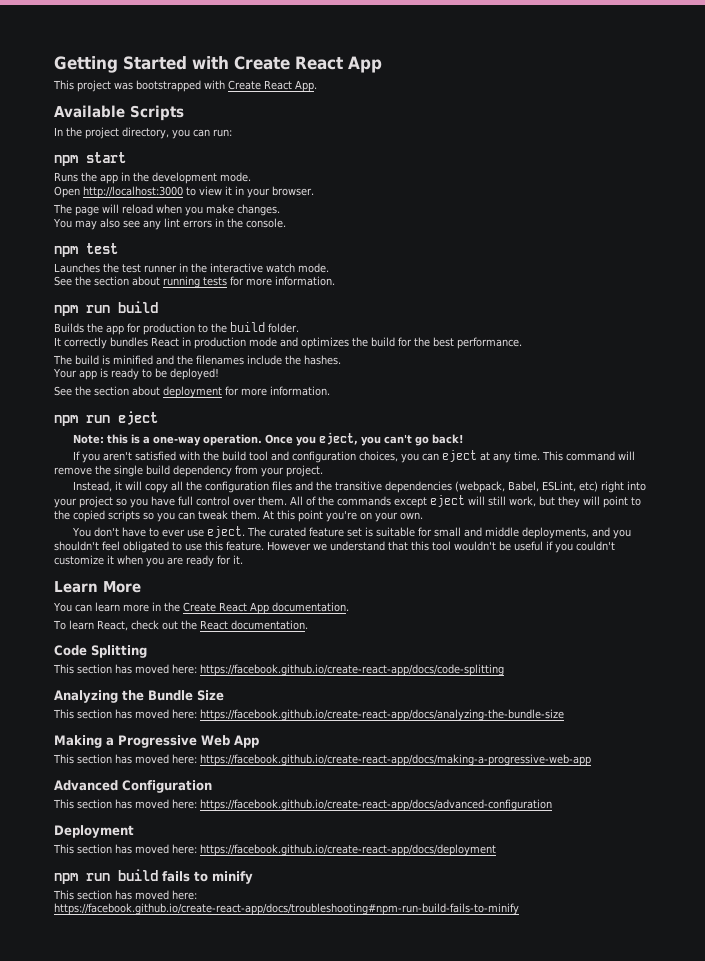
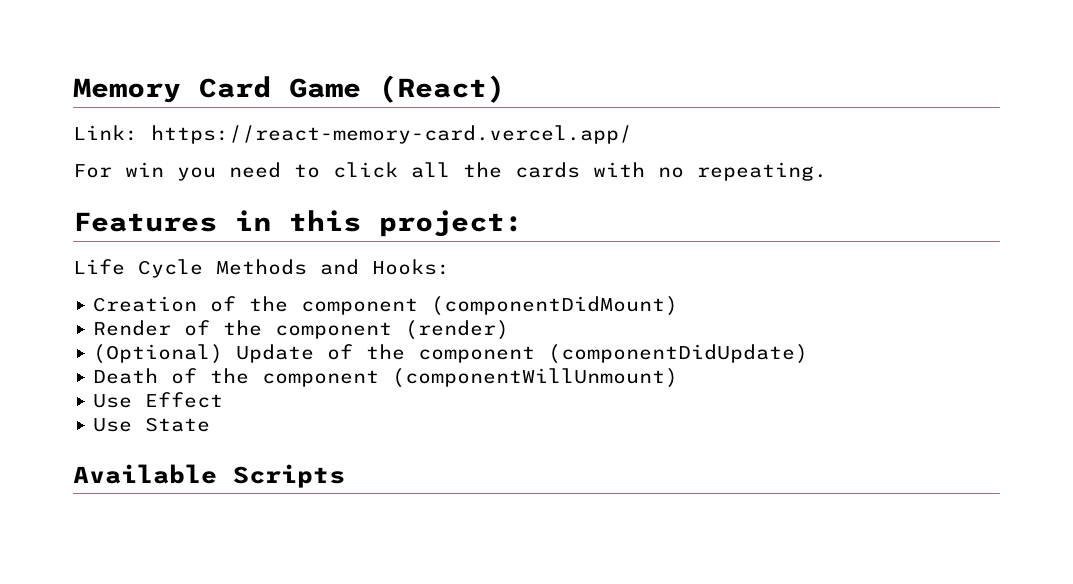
[54,56,382,73] [53,80,317,92] [54,105,184,121] [54,127,232,139] [54,152,126,166] [54,172,251,184] [54,186,314,198] [53,204,280,216] [53,218,286,230] [54,243,118,257] [54,263,329,273] [54,276,335,288] [54,301,158,316] [54,322,299,335] [54,337,522,349] [53,355,341,365] [53,368,219,380] [54,386,330,398] [54,411,158,426] [72,432,464,446] [72,450,635,463] [54,465,323,477] [72,481,646,493] [54,495,641,508] [54,510,423,522] [71,526,631,539] [54,541,615,553] [54,555,243,567] [54,581,141,593] [53,602,349,614] [53,620,308,631] [54,645,147,658] [53,664,504,676] [54,690,224,703] [53,709,564,721] [54,735,259,748] [53,754,591,766] [54,780,212,793] [53,799,552,811] [54,825,134,838] [53,844,496,856] [54,869,253,884] [53,890,197,900] [54,903,519,915] Getting Started with Create React App // This project was bootstrapped with Create React App. // Available Scripts // In the project directory, you can run: // npm start // Runs the app in the development mode. // Open http://localhost:3000 to view it in your browser. // The page will reload when you make changes. // You may also see any lint errors in the console. // npm test // Launches the test runner in the interactive watch mode. // See the section about running tests for more information. // npm run build // Builds the app for production to the build folder. // It correctly bundles React in production mode and optimizes the build for the best performance. // The build is minified and the filenames include the hashes. // Your app is ready to be deployed! // See the section about deployment for more information. // npm run eject // Note: this is a one-way operation. Once you eject, you can't go back! // If you aren't satisfied with the build tool and configuration choices, you can eject at any time. This command will remove the single build dependency from your project. // Instead, it will copy all the configuration files and the transitive dependencies (webpack, Babel, ESLint, etc) right into your project so you have full control over them. All of the commands except eject will still work, but they will point to the copied scripts so you can tweak them. At this point you're on your own. // You don't have to ever use eject. The curated feature set is suitable for small and middle deployments, and you shouldn't feel obligated to use this feature. However we understand that this tool wouldn't be useful if you couldn't customize it when you are ready for it. // Learn More // You can learn more in the Create React App documentation. // To learn React, check out the React documentation. // Code Splitting // This section has moved here: https://facebook.github.io/create-react-app/docs/code-splitting // Analyzing the Bundle Size // This section has moved here: https://facebook.github.io/create-react-app/docs/analyzing-the-bundle-size // Making a Progressive Web App // This section has moved here: https://facebook.github.io/create-react-app/docs/making-a-progressive-web-app // Advanced Configuration // This section has moved here: https://facebook.github.io/create-react-app/docs/advanced-configuration // Deployment // This section has moved here: https://facebook.github.io/create-react-app/docs/deployment // npm run build fails to minify // This section has moved here: https://facebook.github.io/create-react-app/docs/troubleshooting#npm-run-build-fails-to-minify -> [73,75,505,103] [73,125,632,144] [73,162,827,181] [73,210,523,237] [73,259,450,278] [93,296,679,316] [93,320,510,340] [93,344,809,364] [93,368,679,388] [93,392,224,408] [93,417,211,432] [73,464,345,488] Memory Card Game (React) // Link: https://react-memory-card.vercel.app/ // For win you need to click all the cards with no repeating. // Features in this project: // Life Cycle Methods and Hooks: // Creation of the component (componentDidMount) // Render of the component (render) // (Optional) Update of the component (componentDidUpdate) // Death of the component (componentWillUnmount) // Use Effect // Use State // Available Scripts

